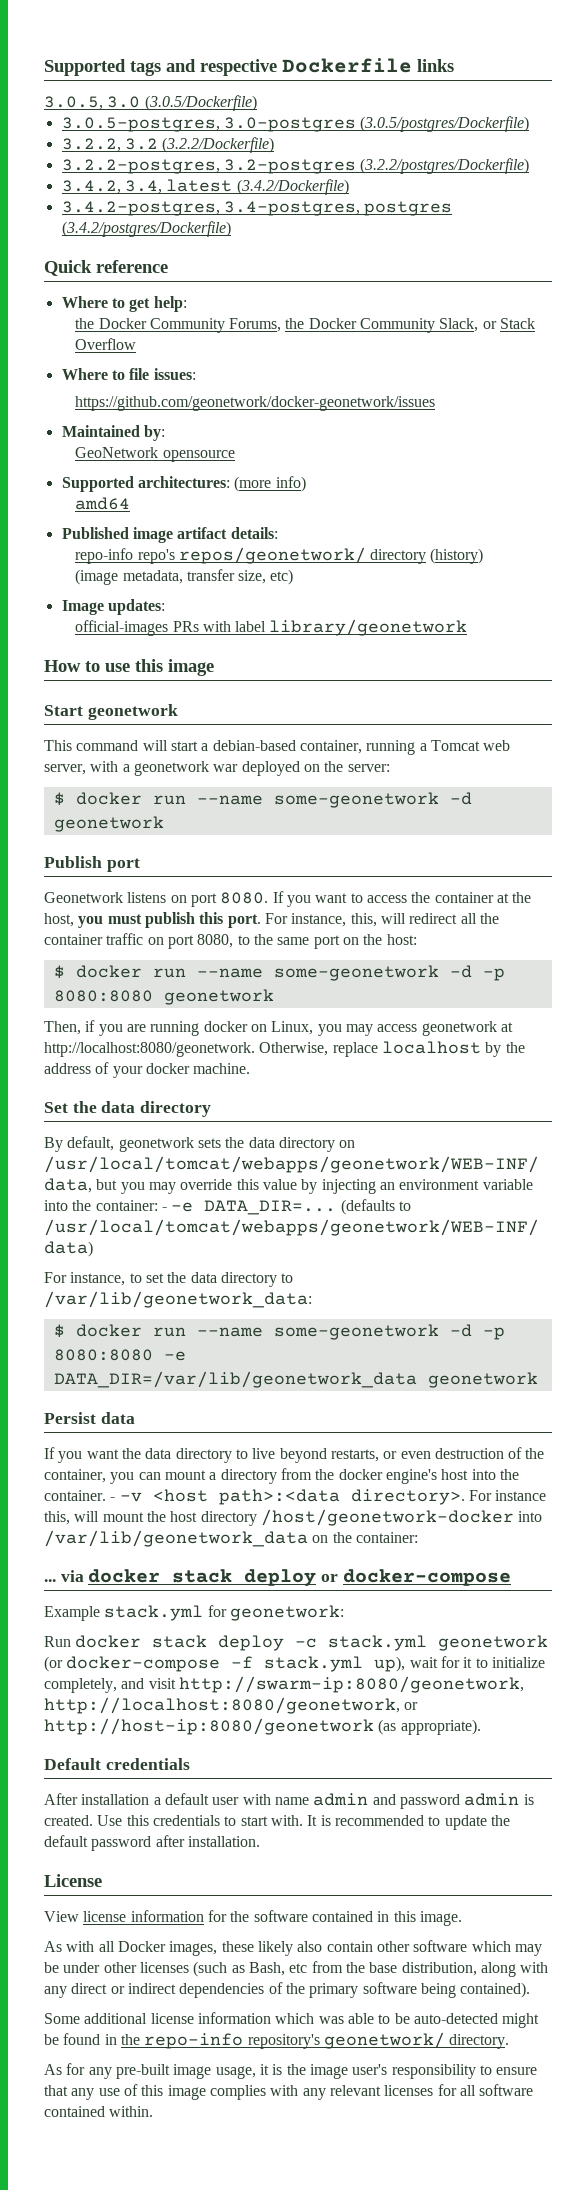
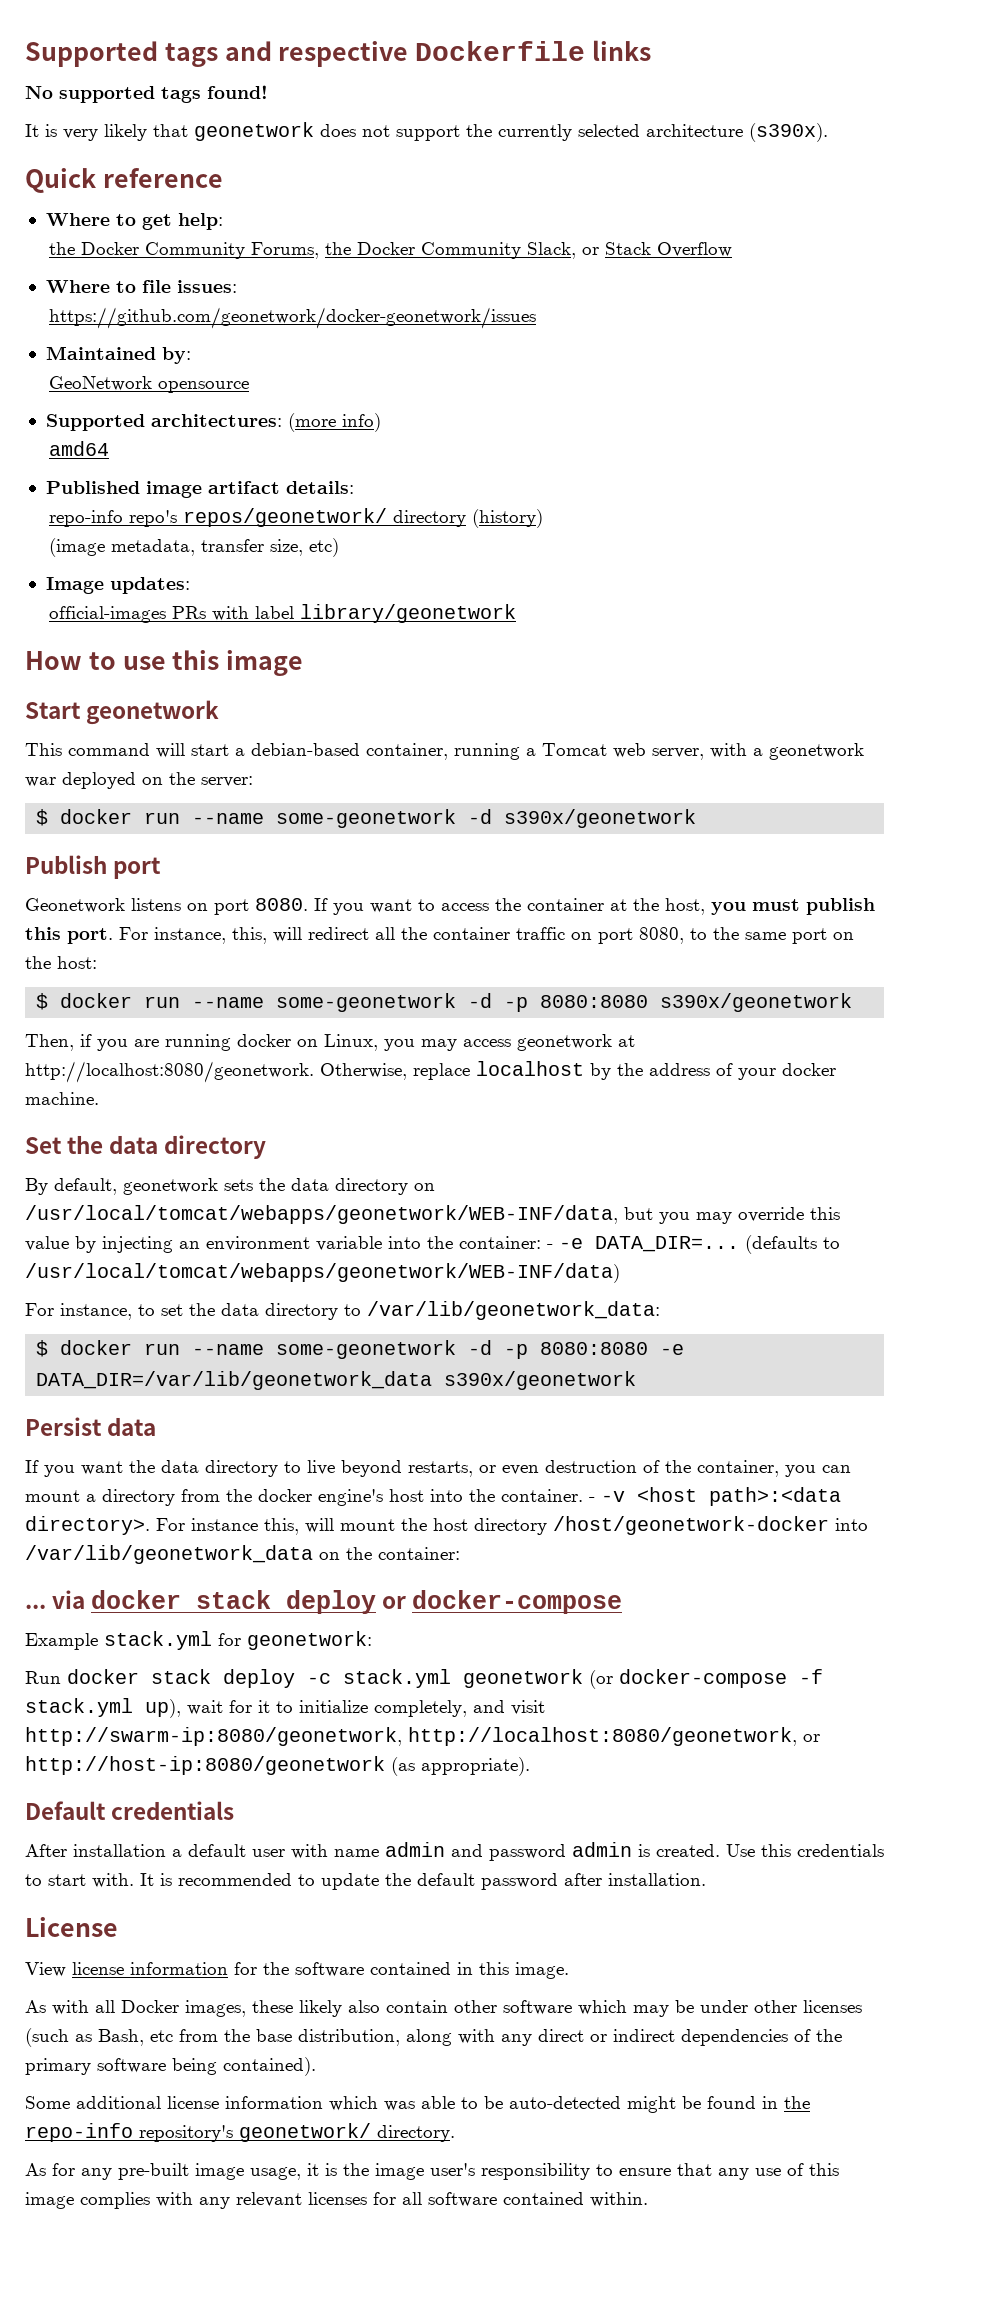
[44,95,257,111] [61,116,530,132] [61,137,275,153] [61,158,530,174] [61,179,349,195] [61,201,453,216] [61,221,231,237] 3.0.5, 3.0 (3.0.5/Dockerfile) // 3.0.5-postgres, 3.0-postgres (3.0.5/postgres/Dockerfile) // 3.2.2, 3.2 (3.2.2/Dockerfile) // 3.2.2-postgres, 3.2-postgres (3.2.2/postgres/Dockerfile) // 3.4.2, 3.4, latest (3.4.2/Dockerfile) // 3.4.2-postgres, 3.4-postgres, postgres (3.4.2/postgres/Dockerfile) -> [25,85,268,103] [25,122,828,142] No supported tags found! // It is very likely that geonetwork does not support the currently selected architecture (s390x).
[53,816,164,832] geonetwork -> [504,809,697,828] s390x/geonetwork
[163,989,274,1005] geonetwork -> [660,993,853,1012] s390x/geonetwork
[427,1372,538,1388] geonetwork -> [444,1371,637,1390] s390x/geonetwork

